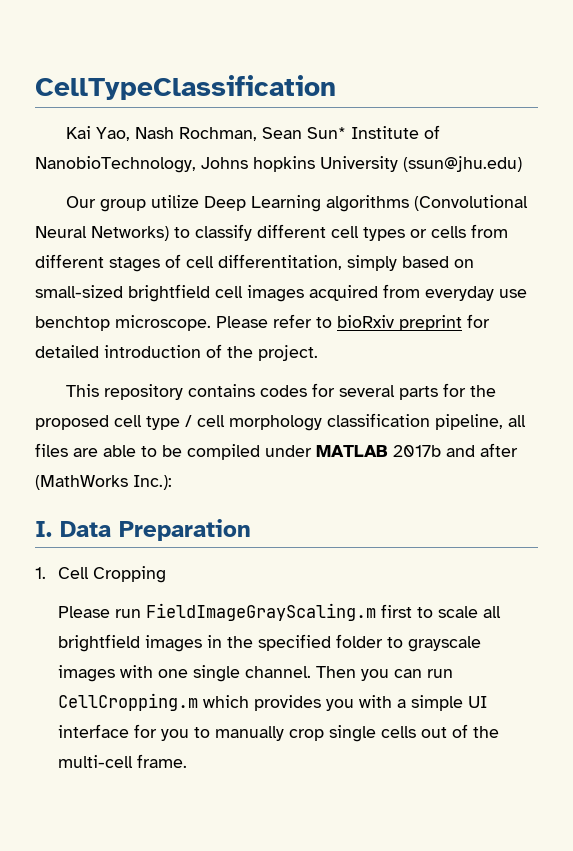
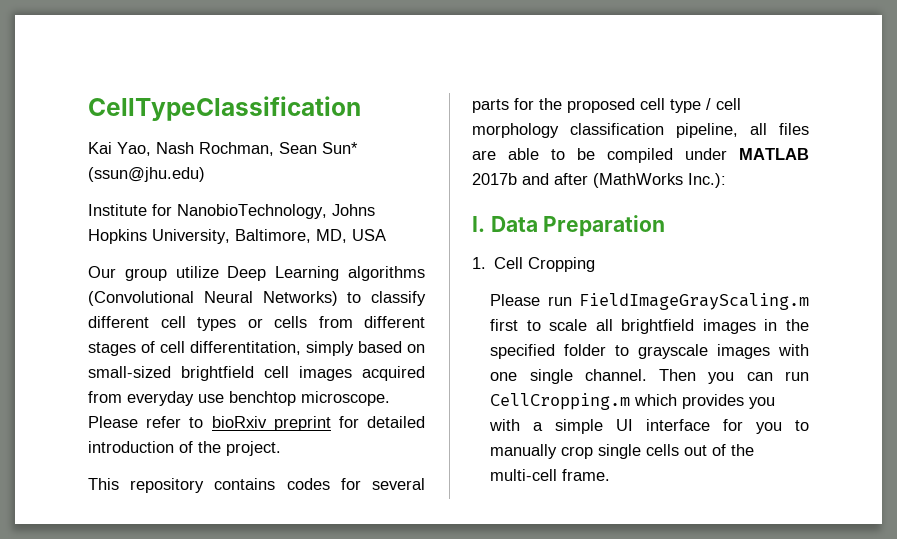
[351,125,441,139] [35,156,522,173] Institute of NanobioTechnology, Johns hopkins University (ssun@jhu.edu) -> [88,167,205,182] [88,204,375,219] [88,229,386,244] (ssun@jhu.edu) // Institute for NanobioTechnology, Johns Hopkins University, Baltimore, MD, USA

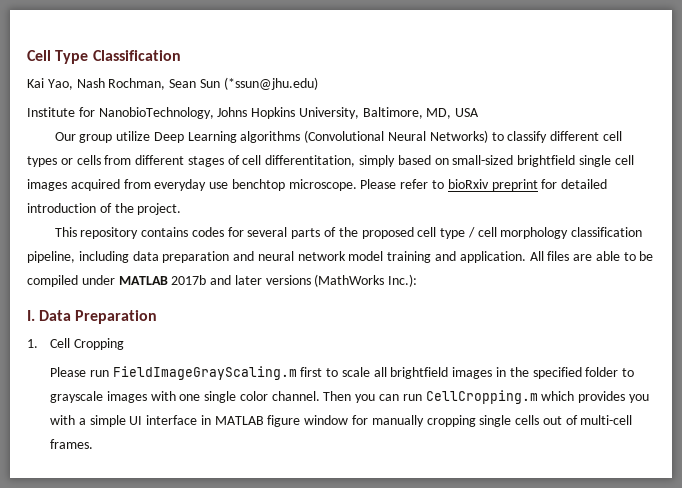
[88,96,361,121] CellTypeClassification -> [27,50,181,64] Cell Type Classification
[322,142,358,154] [88,167,205,182] Sun* (ssun@jhu.edu) -> [199,77,318,90] Sun (*ssun@jhu.edu)
(254, 373) none -> [578,155,611,167] single
[514,98,534,110] for -> [324,227,337,237] of
[750,123,767,135] all -> [78,251,544,263] including data preparation and neural network model training and application. All
[554,173,588,185] after -> [234,275,311,285] later versions
(573, 376) none -> [239,391,268,401] color
[723,419,809,434] [490,444,594,459] for you to manually crop -> [200,415,476,427] in MATLAB figure window for manually cropping
[731,444,755,456] [490,469,611,481] the multi-cell frame. -> [580,415,633,425] [49,439,93,449] multi-cell frames.

